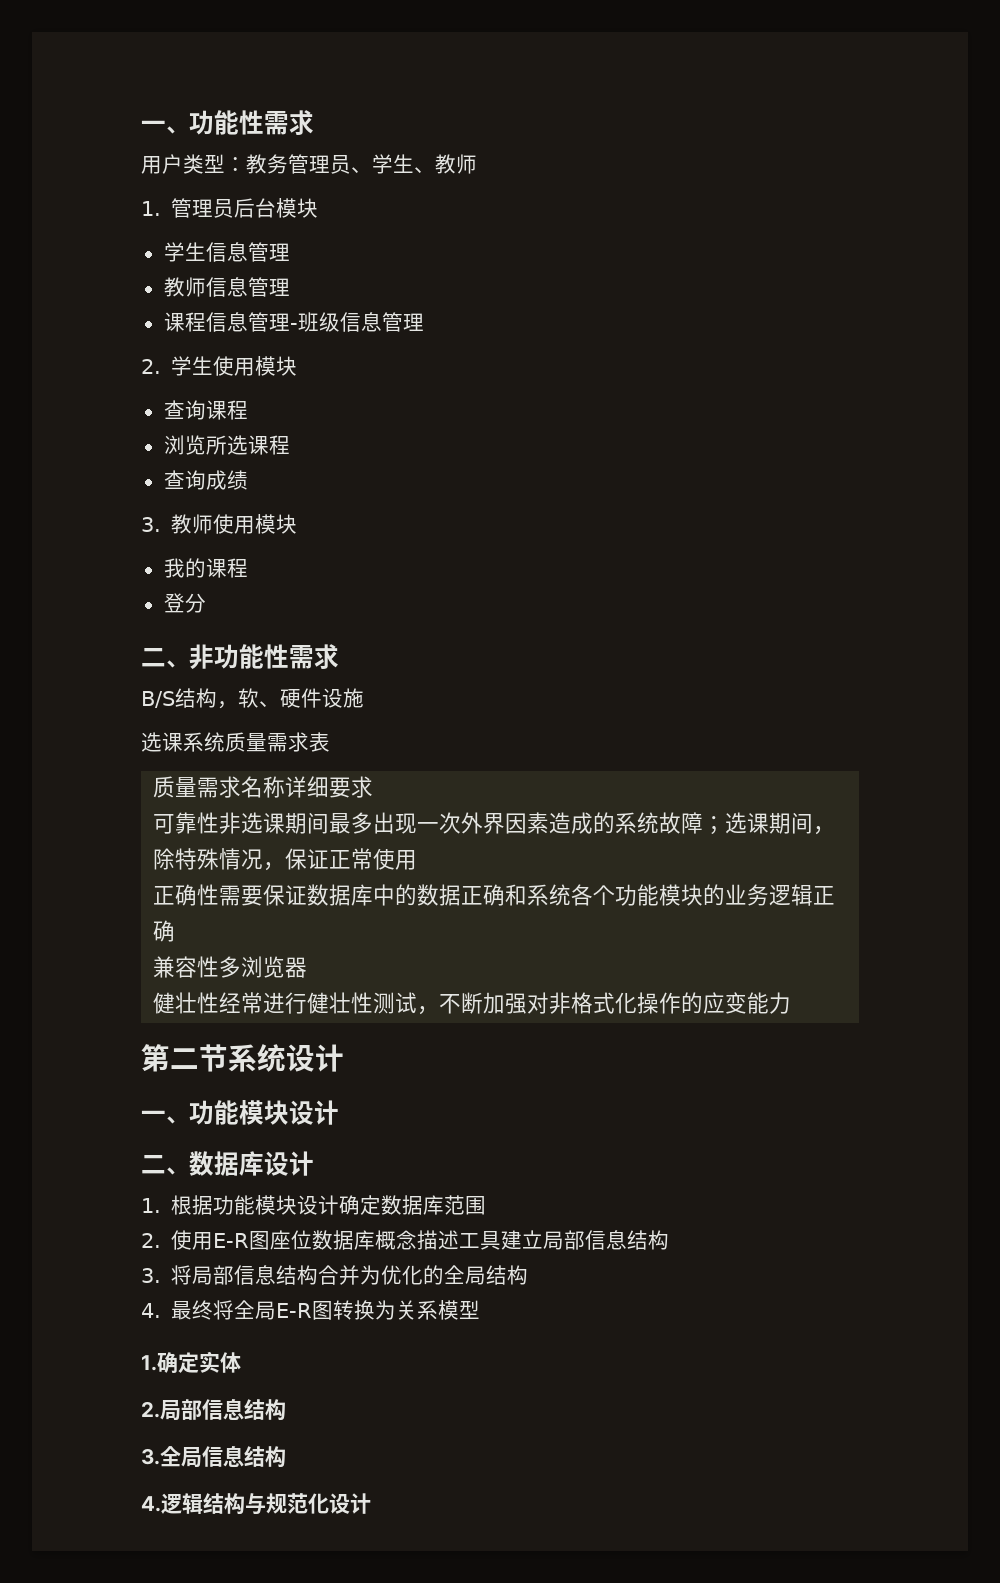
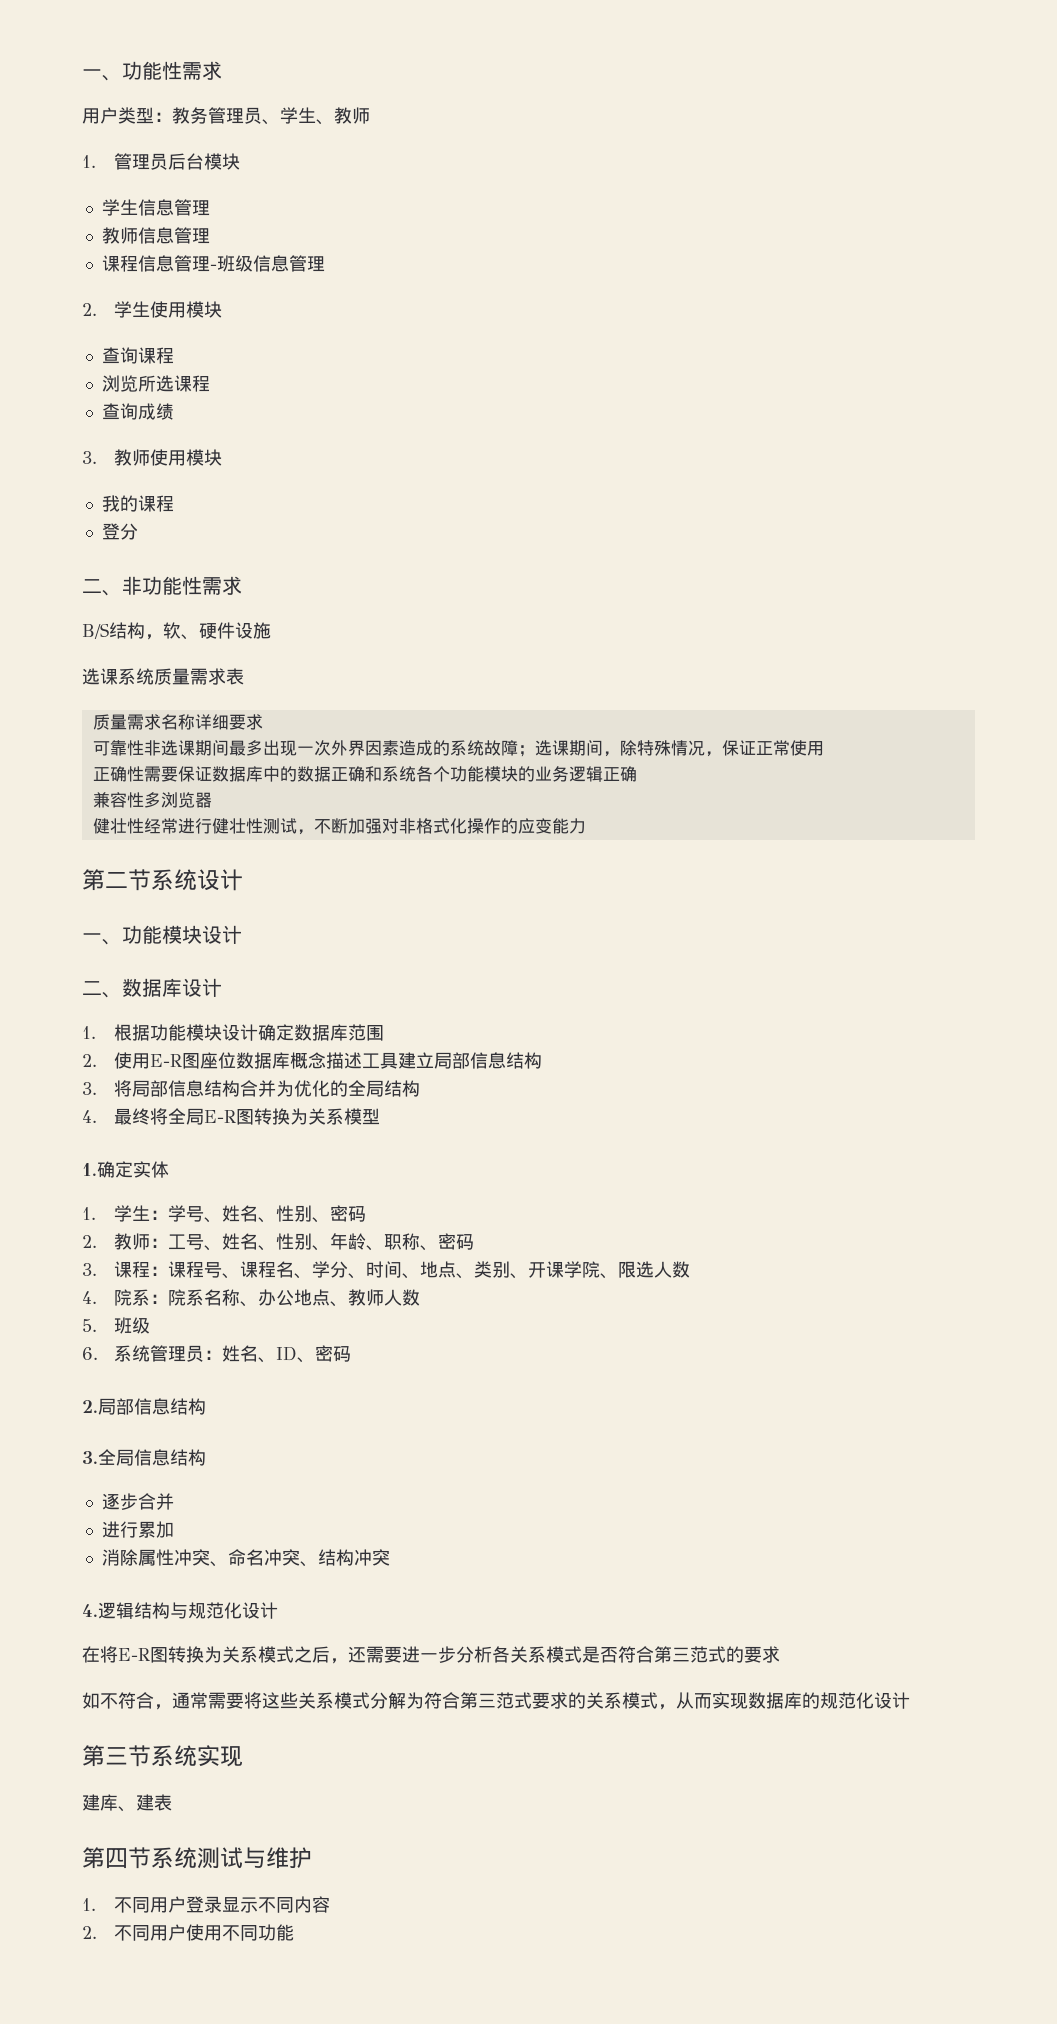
(241, 1362) none -> [82,1205,367,1223] [82,1233,475,1251] [82,1261,691,1279] [82,1289,421,1307] [82,1317,151,1334] [82,1345,352,1363] // 1.学生：学号、姓名、性别、密码 // 2.教师：工号、姓名、性别、年龄、职称、密码 // 3.课程：课程号、课程名、学分、时间、地点、类别、开课学院、限选人数 // 4.院系：院系名称、办公地点、教师人数 // 5.班级 // 6.系统管理员：姓名、ID、密码
(286, 1457) none -> [101,1493,174,1510] [101,1521,174,1538] [101,1549,390,1567] // 逐步合并 // 进行累加 // 消除属性冲突、命名冲突、结构冲突
(371, 1503) none -> [82,1646,780,1664] [82,1692,910,1710] [82,1745,243,1767] [82,1794,172,1812] [82,1847,312,1869] [82,1896,331,1913] [82,1924,295,1941] // 在将E-R图转换为关系模式之后，还需要进一步分析各关系模式是否符合第三范式的要求 // 如不符合，通常需要将这些关系模式分解为符合第三范式要求的关系模式，从而实现数据库的规范化设计 // 第三节系统实现 // 建库、建表 // 第四节系统测试与维护 // 1.不同用户登录显示不同内容 // 2.不同用户使用不同功能

